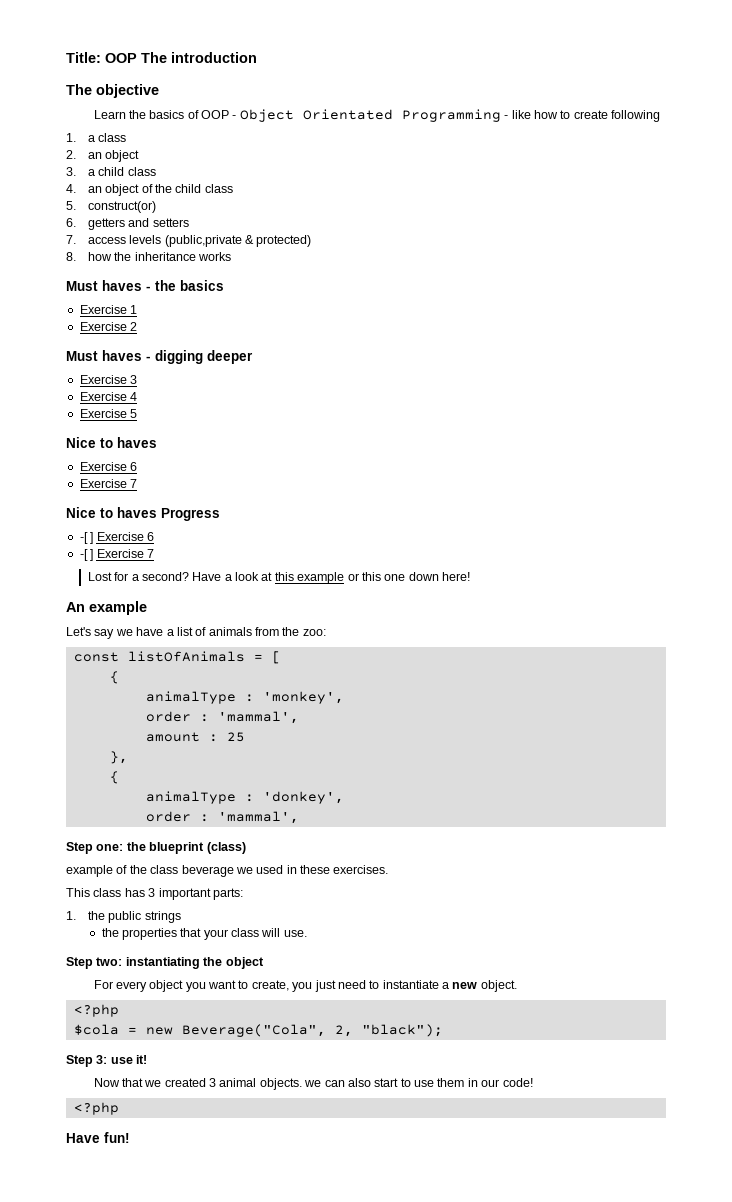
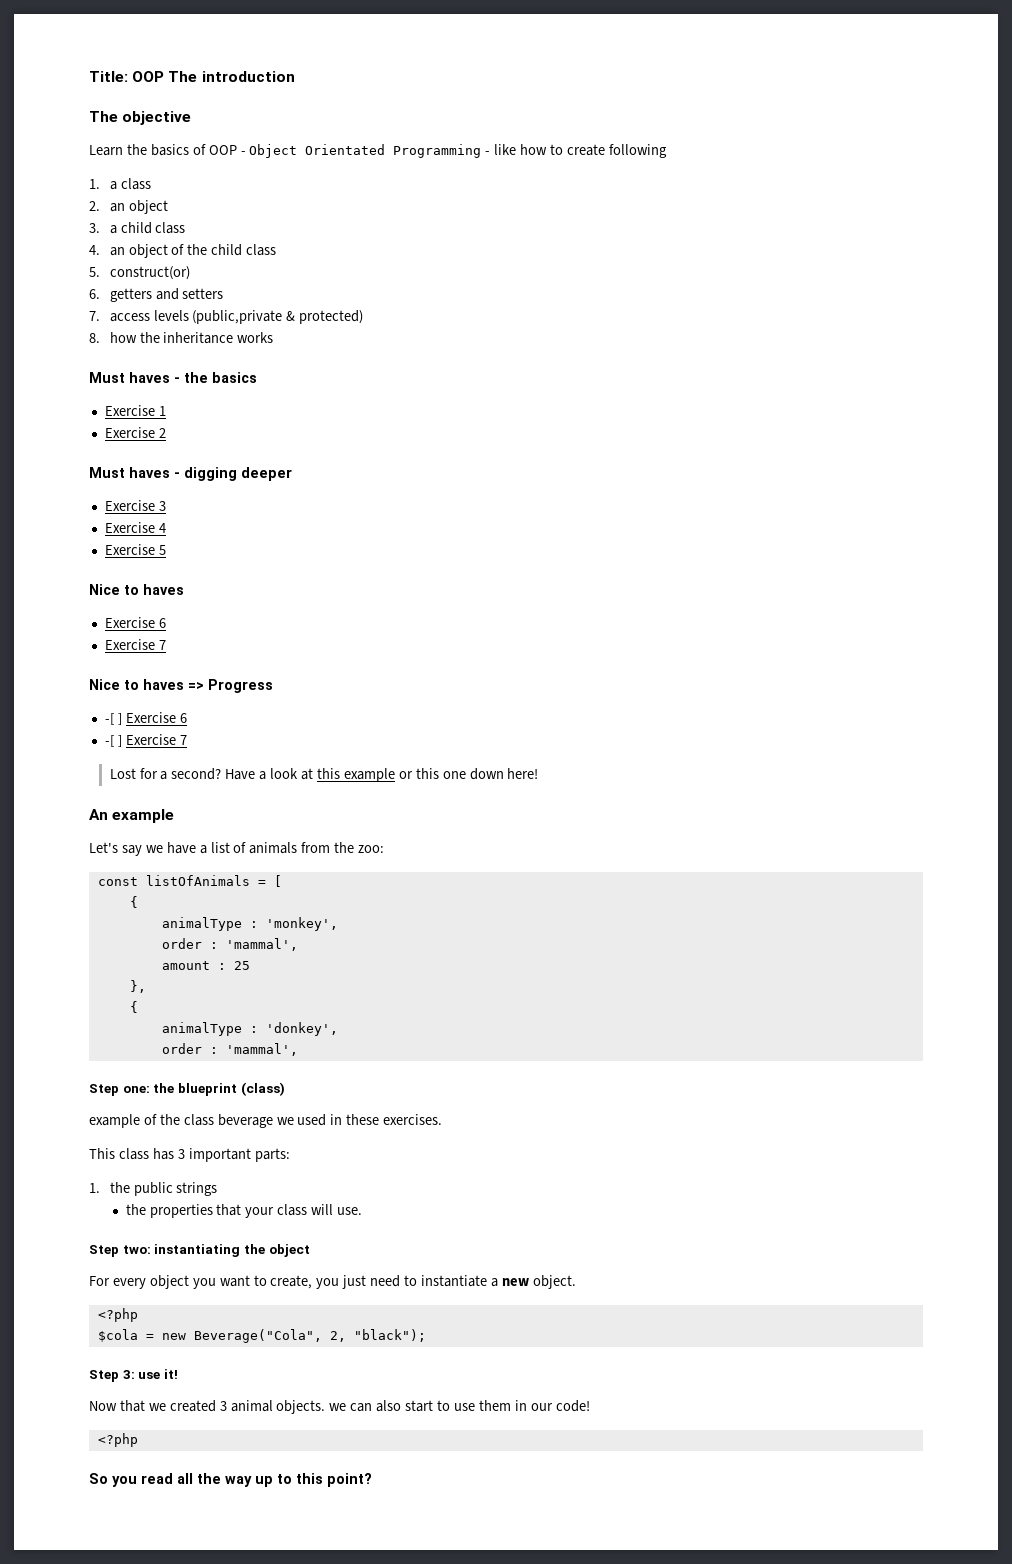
(157, 512) none -> [188,681,204,690] =>
[66,1132,130,1143] Have fun! -> [89,1473,372,1487] So you read all the way up to this point?

